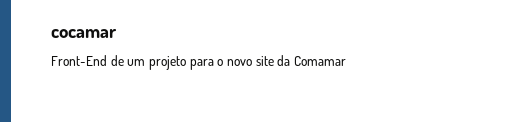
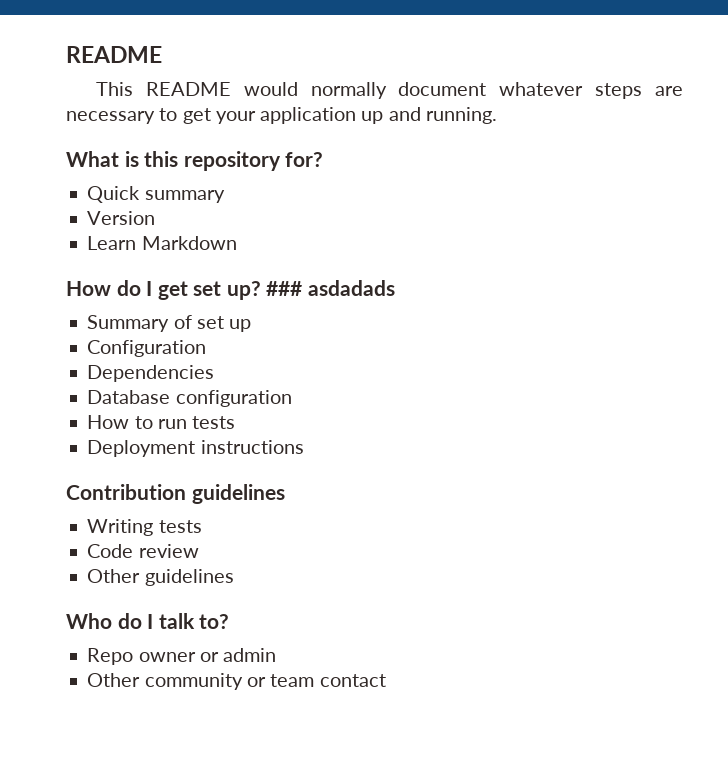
[51,29,117,38] [51,55,346,70] cocamar // Front-End de um projeto para o novo site da Comamar -> [66,46,162,63] [95,82,683,99] [66,107,497,124] [66,151,324,171] [87,186,225,203] [87,211,156,225] [87,236,237,250] [66,280,395,300] [87,315,252,332] [87,340,207,357] [87,365,215,382] [87,390,292,407] [87,415,236,429] [87,440,304,457] [66,484,285,504] [87,519,202,536] [87,544,199,558] [87,569,234,586] [66,613,230,629] [87,648,277,665] [87,673,386,690] README // This README would normally document whatever steps are necessary to get your application up and running. // What is this repository for? // Quick summary // Version // Learn Markdown // How do I get set up? ### asdadads // Summary of set up // Configuration // Dependencies // Database configuration // How to run tests // Deployment instructions // Contribution guidelines // Writing tests // Code review // Other guidelines // Who do I talk to? // Repo owner or admin // Other community or team contact

